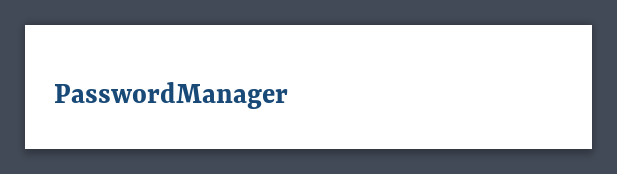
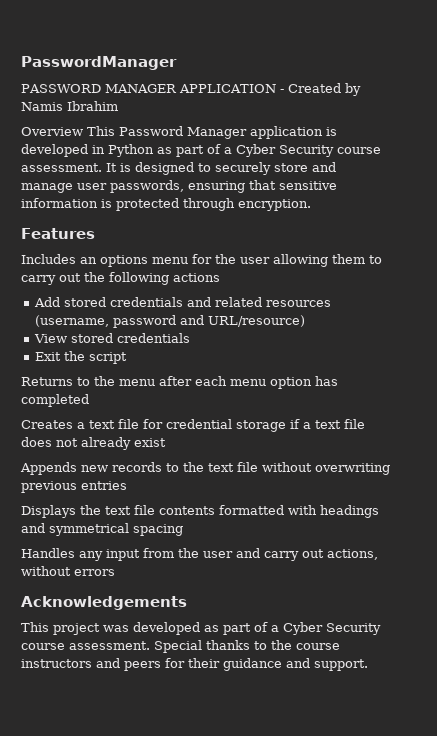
(288, 95) none -> [21,83,361,96] [21,101,118,111] [21,126,337,139] [21,144,381,157] [21,162,336,175] [21,180,337,193] [21,198,311,211] [21,228,95,239] [21,254,382,267] [21,272,220,285] [34,297,332,307] [35,315,306,328] [34,333,191,343] [35,351,128,364] [21,376,338,389] [21,394,89,407] [21,419,365,432] [21,437,166,450] [20,462,390,475] [21,481,127,493] [21,505,379,518] [21,523,183,536] [21,548,378,561] [21,566,115,576] [21,596,187,610] [21,622,381,635] [21,640,340,653] [21,658,368,671] // PASSWORD MANAGER APPLICATION - Created by Namis Ibrahim // Overview This Password Manager application is developed in Python as part of a Cyber Security course assessment. It is designed to securely store and manage user passwords, ensuring that sensitive information is protected through encryption. // Features // Includes an options menu for the user allowing them to carry out the following actions // Add stored credentials and related resources (username, password and URL/resource) // View stored credentials // Exit the script // Returns to the menu after each menu option has completed // Creates a text file for credential storage if a text file does not already exist // Appends new records to the text file without overwriting previous entries // Displays the text file contents formatted with headings and symmetrical spacing // Handles any input from the user and carry out actions, without errors // Acknowledgements // This project was developed as part of a Cyber Security course assessment. Special thanks to the course instructors and peers for their guidance and support.

